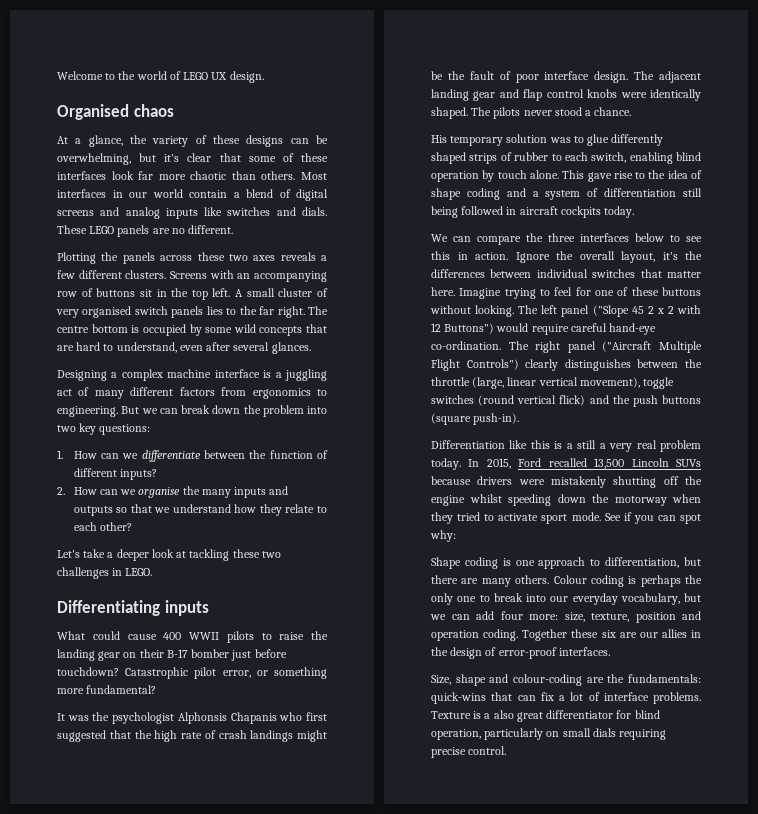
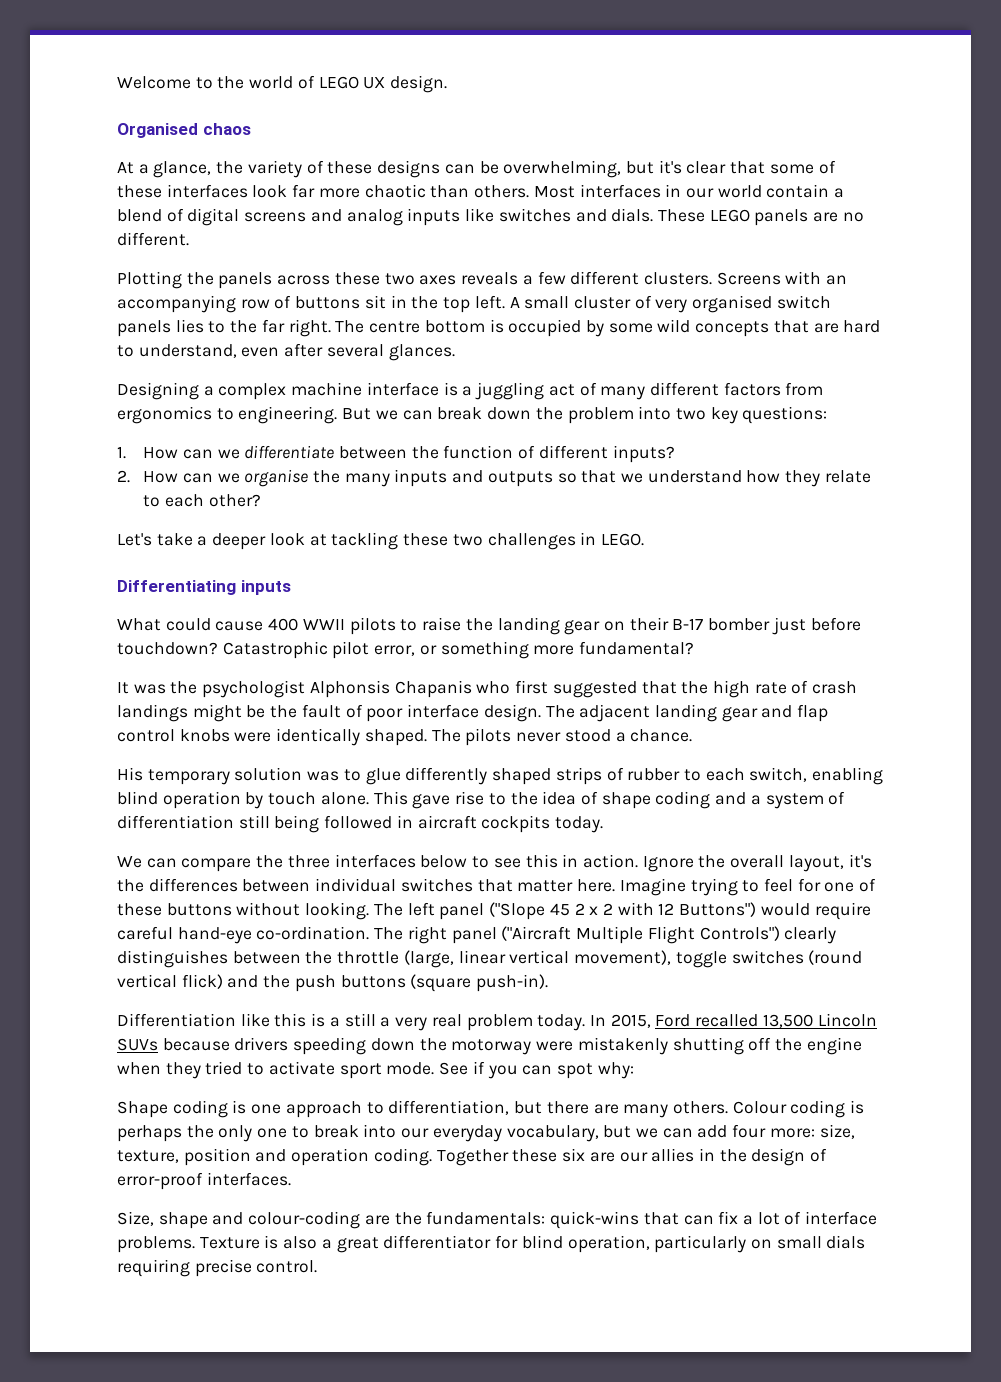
(513, 480) none -> [293,1037,532,1055] speeding down the motorway
[469,494,667,506] whilst speeding down the motorway -> (862, 1046) none
[484,710,514,719] a also -> [283,1236,332,1249] also a

